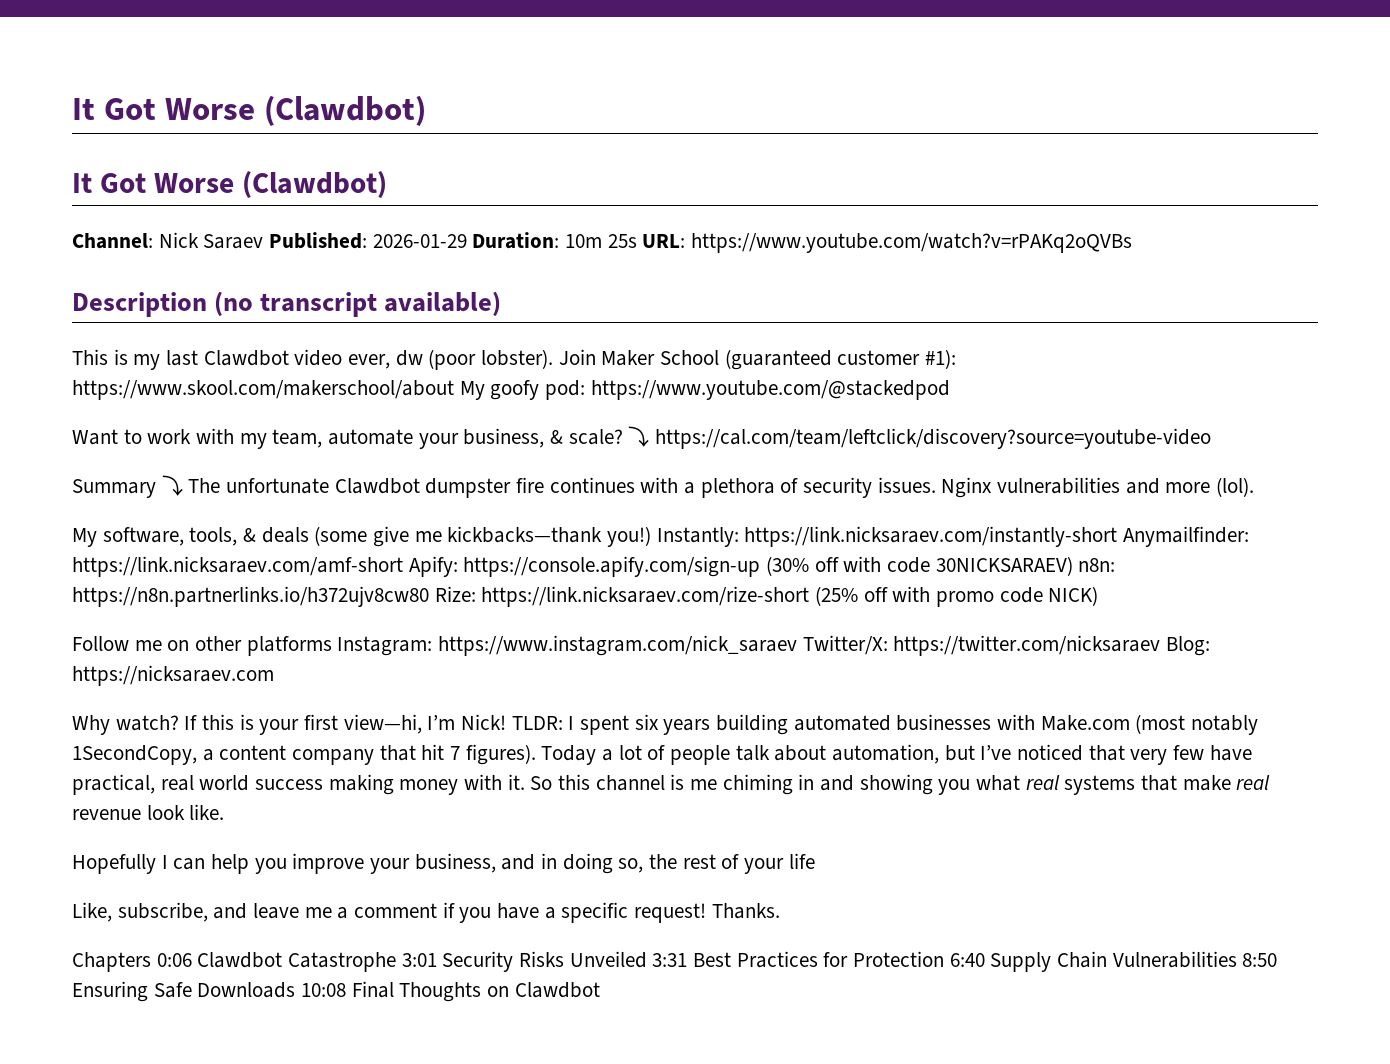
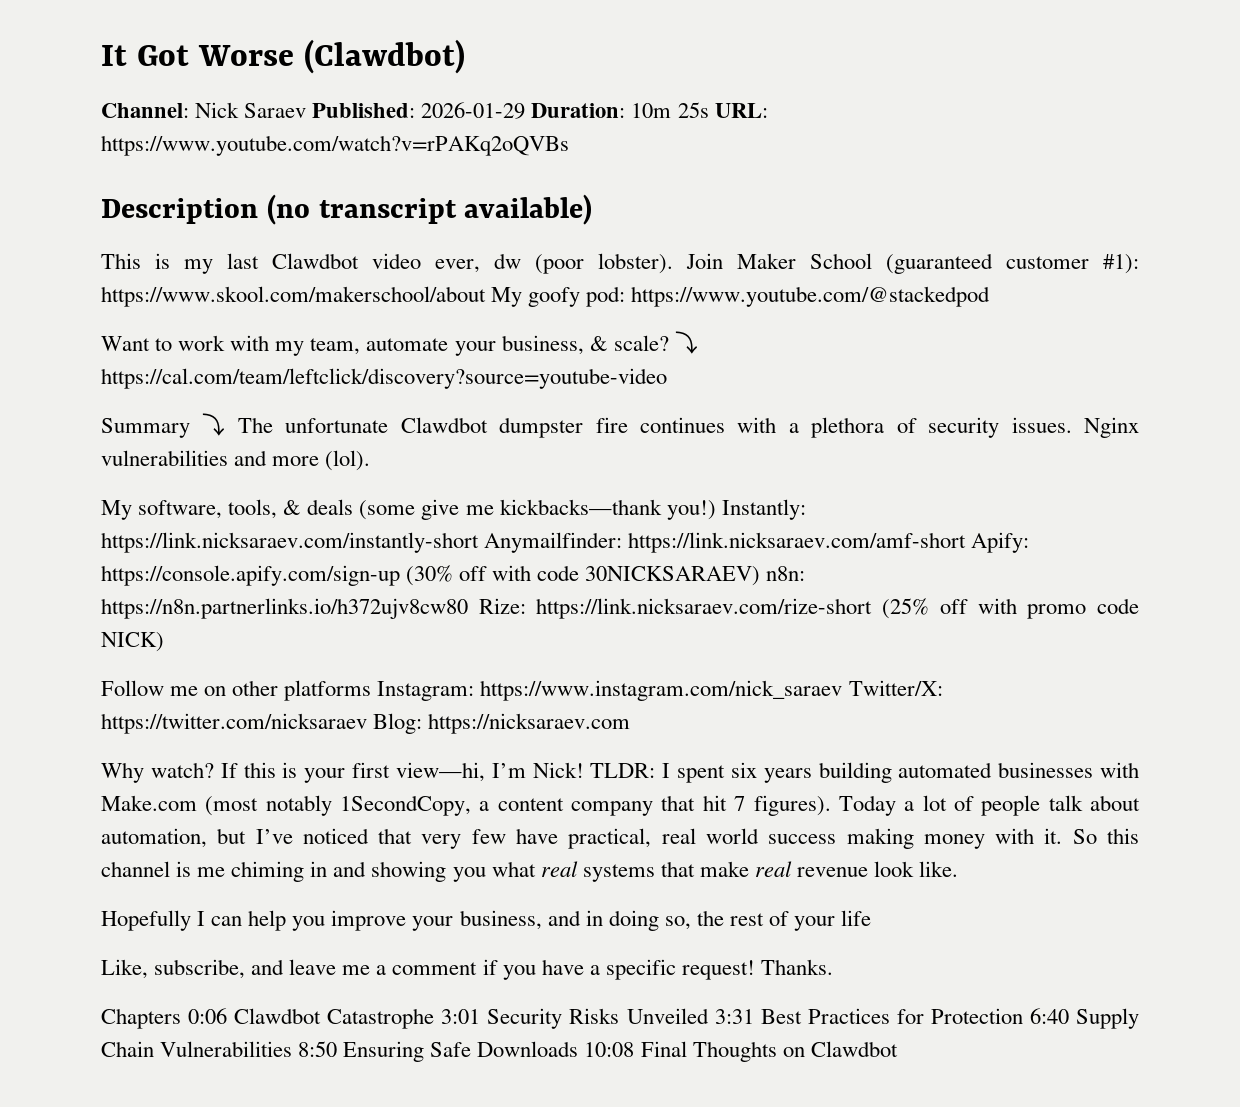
[72,95,426,126] [72,171,387,198] It Got Worse (Clawdbot) // It Got Worse (Clawdbot) -> [101,39,465,74] It Got Worse (Clawdbot)

